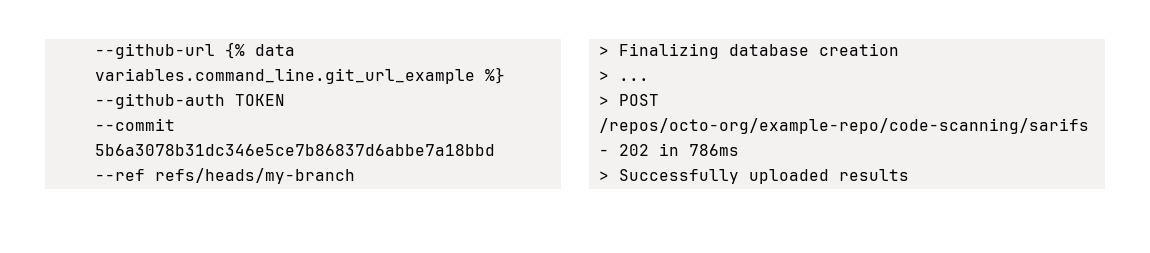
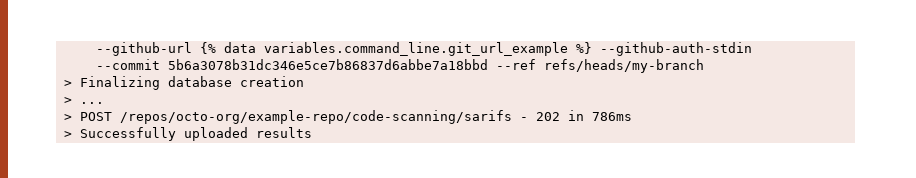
[95,93,286,109] --github-auth TOKEN -> [600,42,753,56] --github-auth-stdin

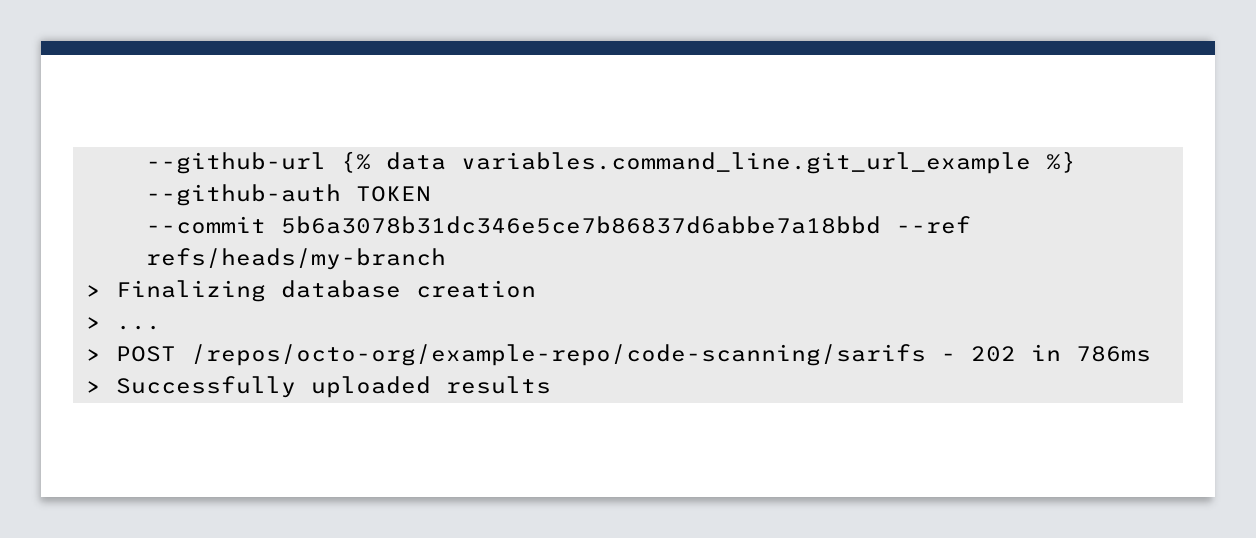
[600,42,753,56] --github-auth-stdin -> [145,184,431,206] --github-auth TOKEN

